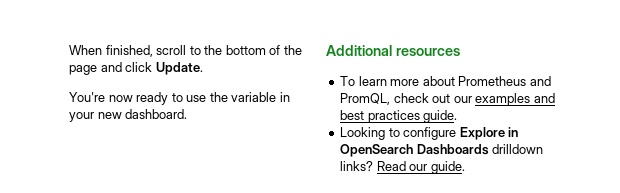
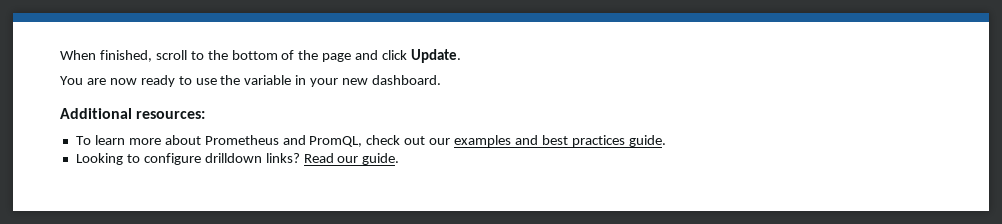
[69,92,105,102] You're -> [60,76,106,85] You are
[395,48,460,56] resources -> [136,111,206,119] resources:
[459,127,519,140] [340,144,489,157] Explore in OpenSearch Dashboards -> (201, 159) none

